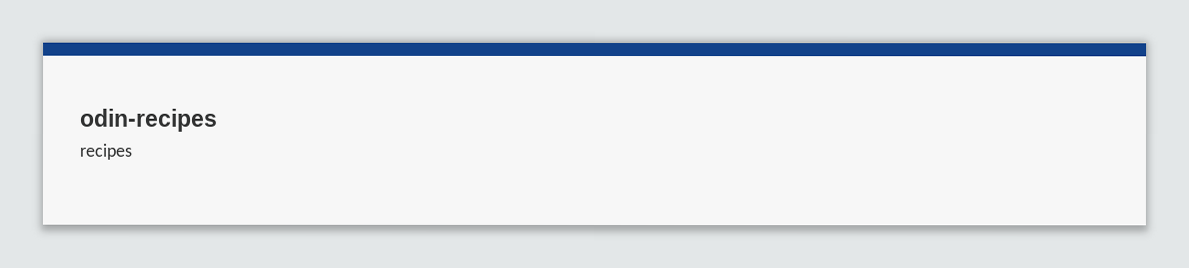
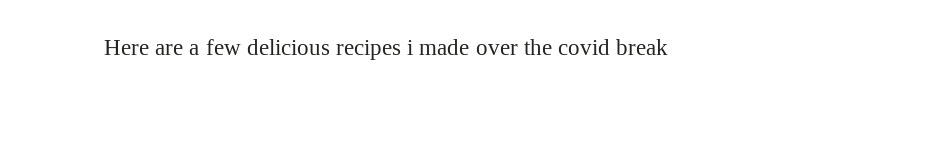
[80,108,218,132] [79,143,132,160] odin-recipes // recipes -> [104,39,669,60] Here are a few delicious recipes i made over the covid break

